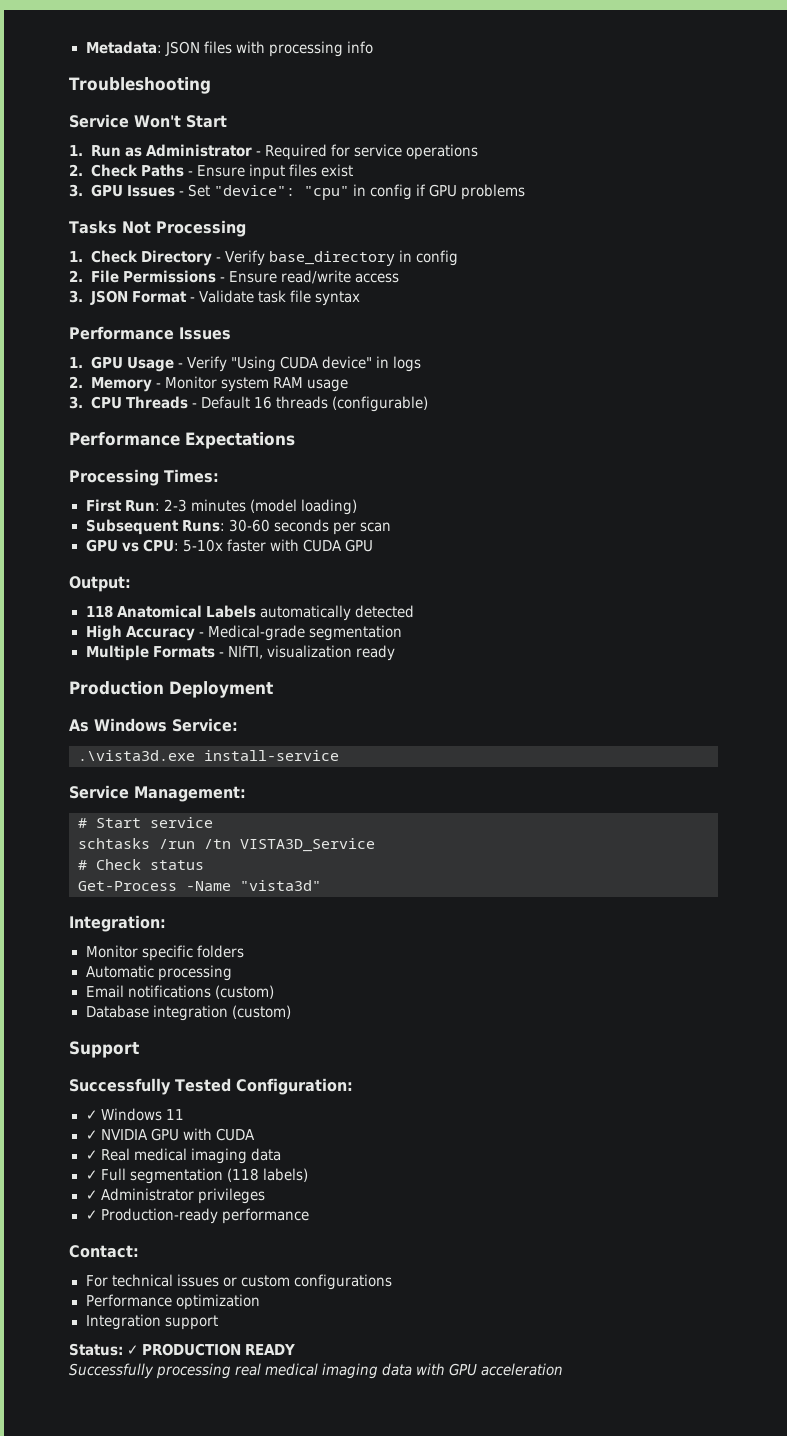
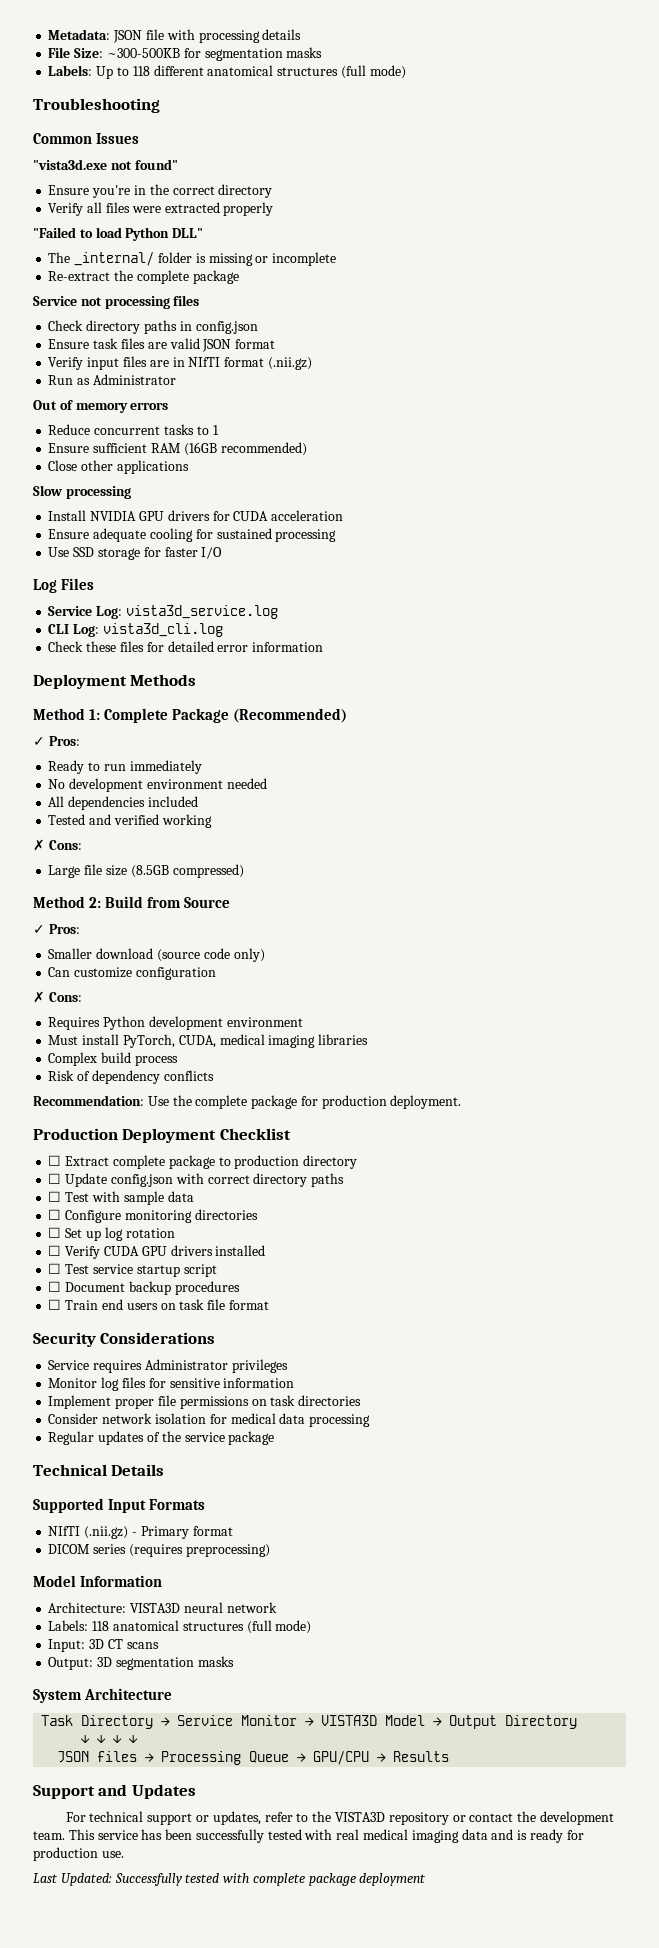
[203,41,232,54] files -> [145,29,164,40] file
[346,41,373,54] [69,77,211,94] [69,114,227,128] [69,144,478,160] [69,164,353,180] [69,184,525,200] [69,220,246,237] [69,250,458,266] [69,270,399,284] [69,290,360,306] [69,326,231,340] [69,356,421,372] [69,376,348,392] [69,396,428,412] [69,432,295,449] [69,469,219,486] [85,499,357,515] [85,519,391,535] [85,539,373,552] [69,576,131,592] [85,605,414,621] [85,625,402,641] [85,645,395,661] [69,681,273,698] [69,718,238,732] [78,750,339,761] [69,785,246,802] [78,817,213,828] [78,838,375,852] [78,859,204,870] [78,880,321,891] [69,915,166,932] [85,945,244,961] [85,965,232,981] [85,985,274,999] [85,1005,291,1021] [69,1041,139,1058] [69,1078,353,1095] [85,1108,184,1121] [85,1128,255,1141] [85,1148,281,1164] [85,1168,308,1184] [85,1188,265,1204] [85,1208,309,1224] [69,1245,139,1258] [85,1274,392,1290] [85,1294,260,1310] [85,1314,218,1330] [69,1343,296,1356] [69,1363,564,1379] info // Troubleshooting // Service Won't Start // 1. Run as Administrator - Required for service operations // 2. Check Paths - Ensure input files exist // 3. GPU Issues - Set "device": "cpu" in config if GPU problems // Tasks Not Processing // 1. Check Directory - Verify base_directory in config // 2. File Permissions - Ensure read/write access // 3. JSON Format - Validate task file syntax // Performance Issues // 1. GPU Usage - Verify "Using CUDA device" in logs // 2. Memory - Monitor system RAM usage // 3. CPU Threads - Default 16 threads (configurable) // Performance Expectations // Processing Times: // First Run: 2-3 minutes (model loading) // Subsequent Runs: 30-60 seconds per scan // GPU vs CPU: 5-10x faster with CUDA GPU // Output: // 118 Anatomical Labels automatically detected // High Accuracy - Medical-grade segmentation // Multiple Formats - NIfTI, visualization ready // Production Deployment // As Windows Service: // .\vista3d.exe install-service // Service Management: // # Start service // schtasks /run /tn VISTA3D_Service // # Check status // Get-Process -Name "vista3d" // Integration: // Monitor specific folders // Automatic processing // Email notifications (custom) // Database integration (custom) // Support // Successfully Tested Configuration: // ✓ Windows 11 // ✓ NVIDIA GPU with CUDA // ✓ Real medical imaging data // ✓ Full segmentation (118 labels) // ✓ Administrator privileges // ✓ Production-ready performance // Contact: // For technical issues or custom configurations // Performance optimization // Integration support // Status: ✓ PRODUCTION READY // Successfully processing real medical imaging data with GPU acceleration -> [262,29,302,40] [48,47,323,61] [48,65,406,79] [33,98,160,113] [33,133,140,144] [33,159,178,170] [48,184,273,198] [48,202,274,216] [33,227,204,241] [48,252,337,266] [48,270,239,284] [33,295,200,309] [48,320,258,334] [48,338,276,352] [48,356,312,370] [48,374,176,385] [33,400,169,413] [48,424,219,435] [48,442,307,456] [48,460,189,474] [33,485,131,499] [48,510,344,521] [48,528,337,542] [48,547,223,560] [33,578,95,593] [48,605,278,619] [48,623,223,637] [48,641,324,652] [33,674,197,689] [33,708,348,723] [33,736,80,746] [48,760,202,774] [48,778,267,792] [48,796,198,810] [48,814,212,828] [33,839,82,851] [48,864,244,878] [33,896,231,908] [33,924,80,934] [48,948,265,962] [48,967,216,980] [33,991,82,1003] [48,1016,303,1030] [48,1034,369,1048] [48,1052,178,1066] [48,1070,214,1084] [33,1095,462,1109] [33,1128,291,1143] [48,1155,358,1169] [48,1173,345,1187] [48,1191,194,1205] [48,1209,258,1223] [48,1227,175,1241] [48,1245,266,1259] [48,1263,217,1277] [48,1281,240,1295] [48,1299,269,1310] [33,1332,216,1347] [48,1359,288,1373] [48,1377,295,1391] [48,1395,362,1409] [48,1413,371,1427] [48,1431,275,1445] [33,1464,165,1476] [33,1498,206,1513] [48,1526,233,1539] [48,1544,270,1557] [33,1575,163,1587] [48,1602,277,1613] [48,1620,312,1634] [48,1639,159,1652] [48,1656,234,1670] [33,1688,173,1703] [41,1715,578,1729] [80,1735,139,1744] [57,1751,450,1765] [33,1784,196,1799] [65,1811,614,1825] [33,1829,584,1843] [33,1847,124,1861] [33,1873,427,1886] details // File Size: ~300-500KB for segmentation masks // Labels: Up to 118 different anatomical structures (full mode) // Troubleshooting // Common Issues // "vista3d.exe not found" // Ensure you're in the correct directory // Verify all files were extracted properly // "Failed to load Python DLL" // The _internal/ folder is missing or incomplete // Re-extract the complete package // Service not processing files // Check directory paths in config.json // Ensure task files are valid JSON format // Verify input files are in NIfTI format (.nii.gz) // Run as Administrator // Out of memory errors // Reduce concurrent tasks to 1 // Ensure sufficient RAM (16GB recommended) // Close other applications // Slow processing // Install NVIDIA GPU drivers for CUDA acceleration // Ensure adequate cooling for sustained processing // Use SSD storage for faster I/O // Log Files // Service Log: vista3d_service.log // CLI Log: vista3d_cli.log // Check these files for detailed error information // Deployment Methods // Method 1: Complete Package (Recommended) // ✓ Pros: // Ready to run immediately // No development environment needed // All dependencies included // Tested and verified working // ✗ Cons: // Large file size (8.5GB compressed) // Method 2: Build from Source // ✓ Pros: // Smaller download (source code only) // Can customize configuration // ✗ Cons: // Requires Python development environment // Must install PyTorch, CUDA, medical imaging libraries // Complex build process // Risk of dependency conflicts // Recommendation: Use the complete package for production deployment. // Production Deployment Checklist // ☐ Extract complete package to production directory // ☐ Update config.json with correct directory paths // ☐ Test with sample data // ☐ Configure monitoring directories // ☐ Set up log rotation // ☐ Verify CUDA GPU drivers installed // ☐ Test service startup script // ☐ Document backup procedures // ☐ Train end users on task file format // Security Considerations // Service requires Administrator privileges // Monitor log files for sensitive information // Implement proper file permissions on task directories // Consider network isolation for medical data processing // Regular updates of the service package // Technical Details // Supported Input Formats // NIfTI (.nii.gz) - Primary format // DICOM series (requires preprocessing) // Model Information // Architecture: VISTA3D neural network // Labels: 118 anatomical structures (full mode) // Input: 3D CT scans // Output: 3D segmentation masks // System Architecture // Task Directory → Service Monitor → VISTA3D Model → Output Directory // ↓ ↓ ↓ ↓ // JSON files → Processing Queue → GPU/CPU → Results // Support and Updates // For technical support or updates, refer to the VISTA3D repository or contact the development team. This service has been successfully tested with real medical imaging data and is ready for production use. // Last Updated: Successfully tested with complete package deployment

